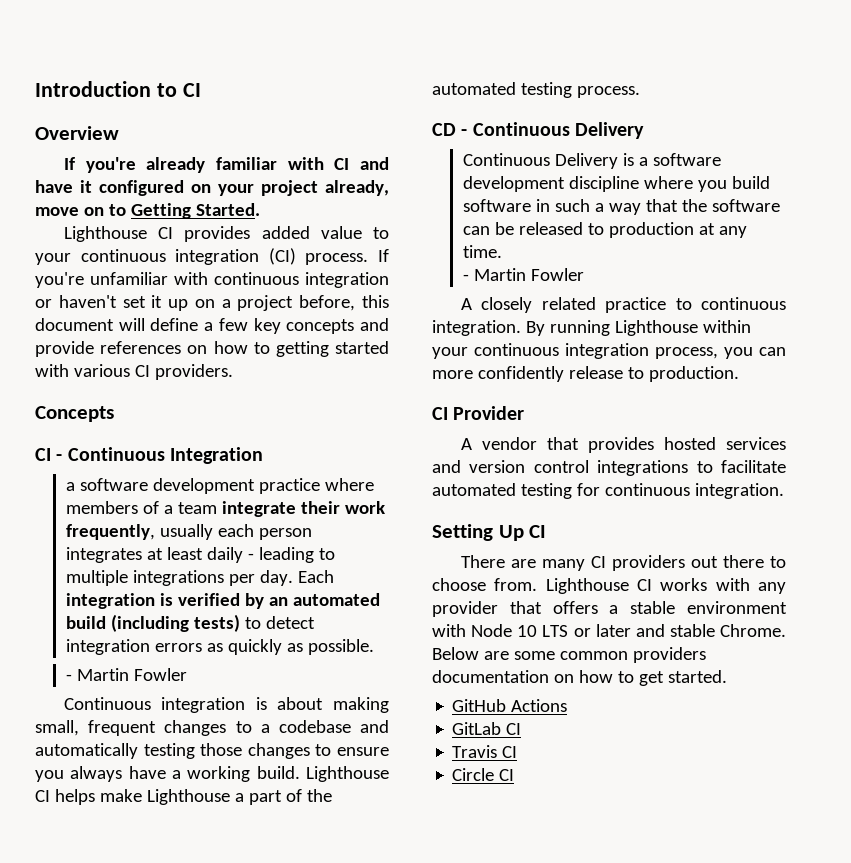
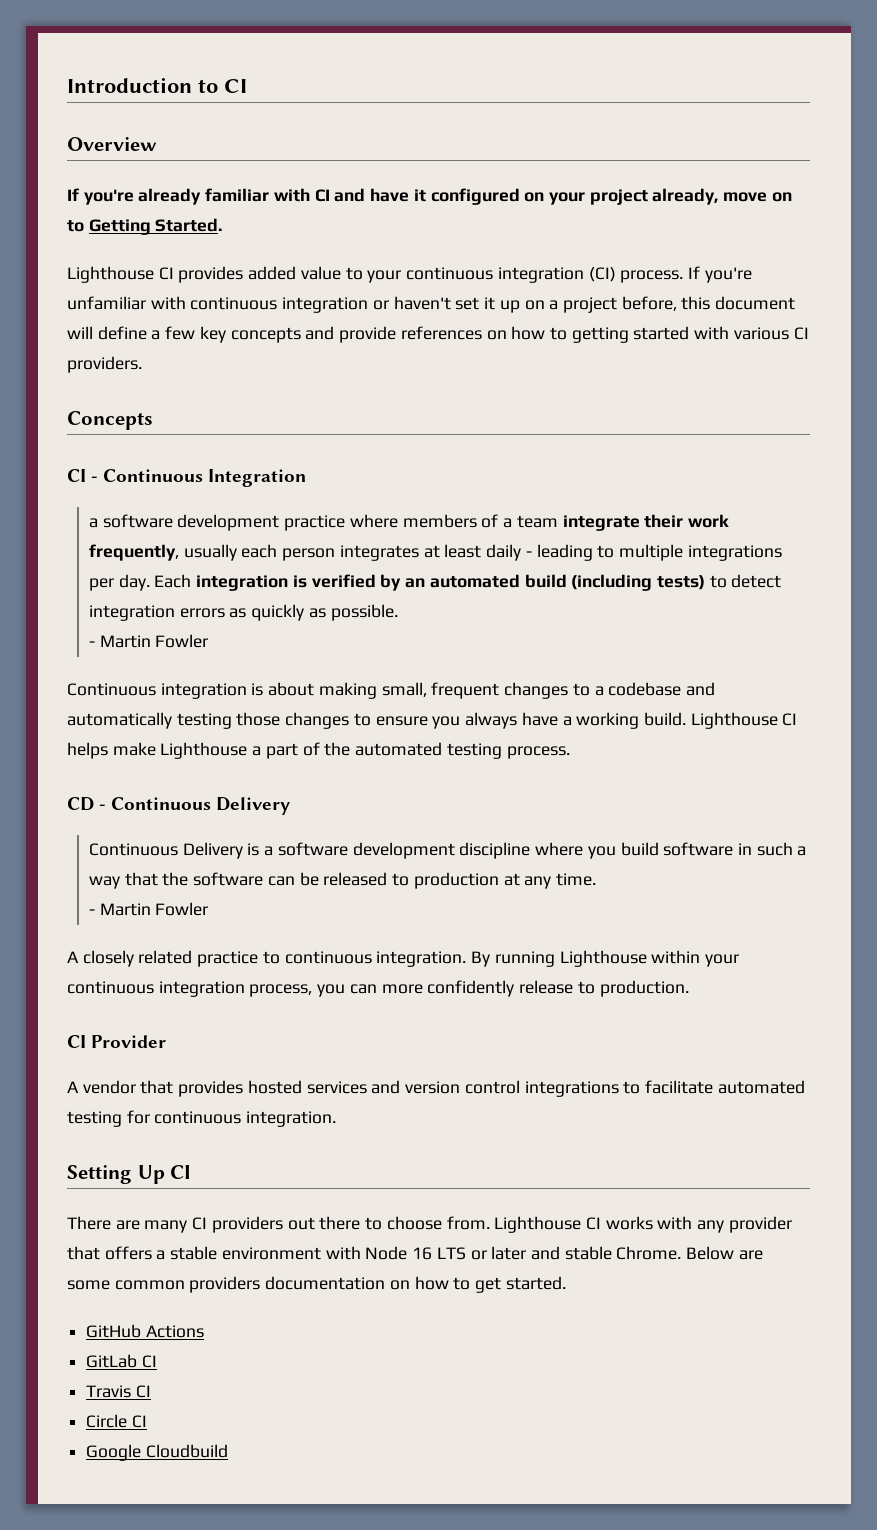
[517,625,538,637] 10 -> [412,1247,433,1260] 16
(515, 775) none -> [86,1444,228,1461] // Google Cloudbuild

